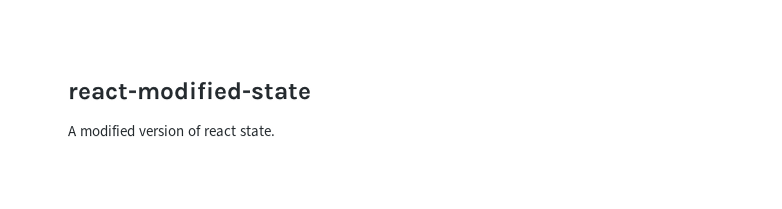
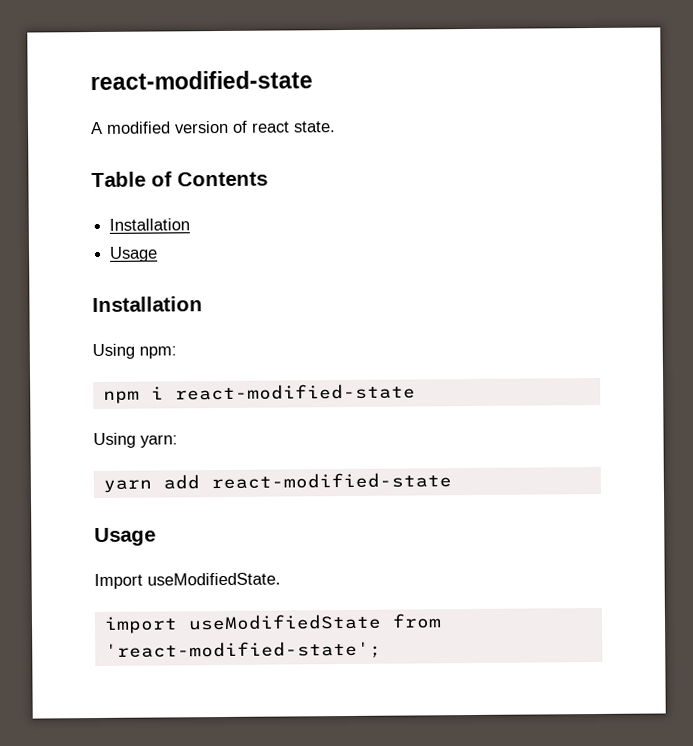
(277, 131) none -> [91,171,268,188] [109,218,191,231] [109,246,159,262] [92,296,203,313] [92,343,177,360] [102,383,416,404] [93,432,178,449] [102,472,452,493] [94,527,156,547] [94,572,281,590] [103,613,442,634] [104,640,382,660] // Table of Contents // Installation // Usage // Installation // Using npm: // npm i react-modified-state // Using yarn: // yarn add react-modified-state // Usage // Import useModifiedState. // import useModifiedState from 'react-modified-state';

